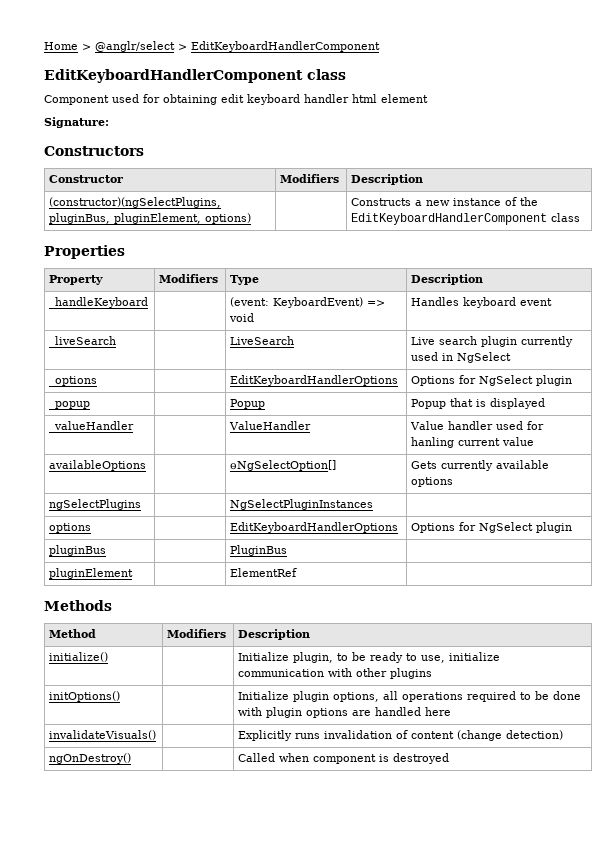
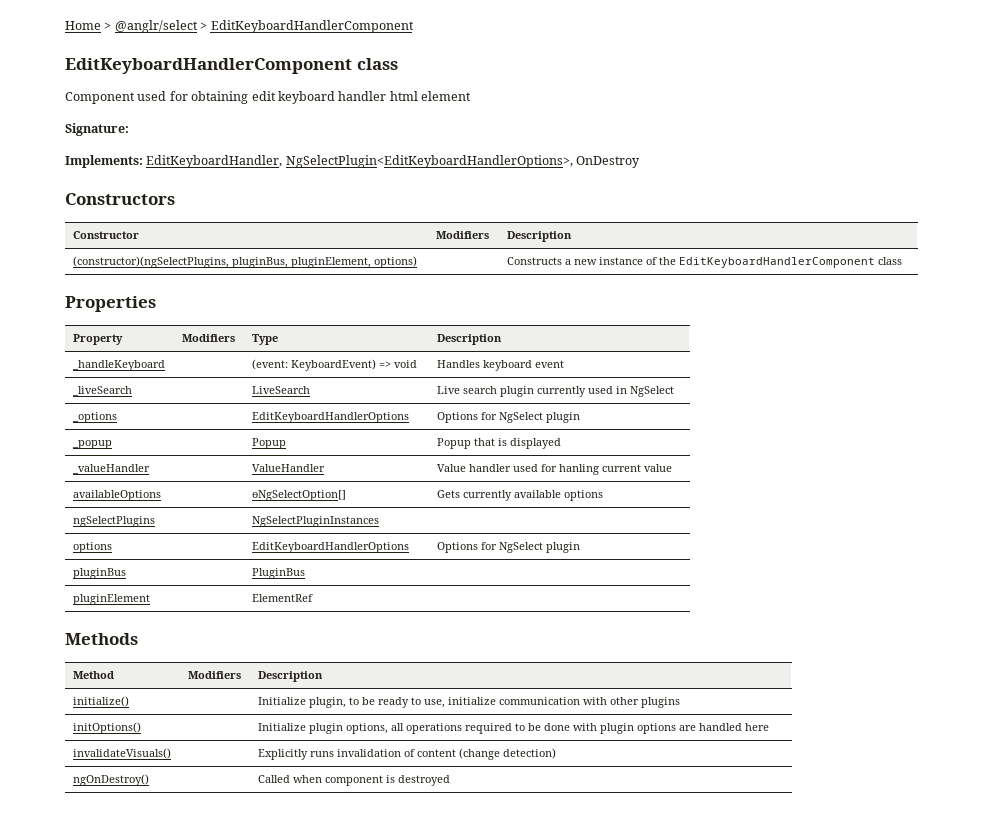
(109, 122) none -> [65,155,641,168] // Implements: EditKeyboardHandler, NgSelectPlugin<EditKeyboardHandlerOptions>, OnDestroy

